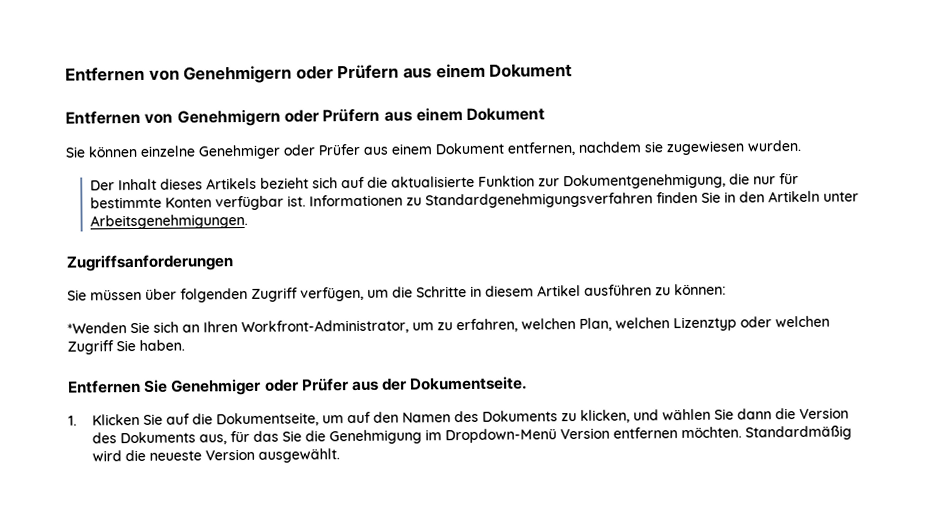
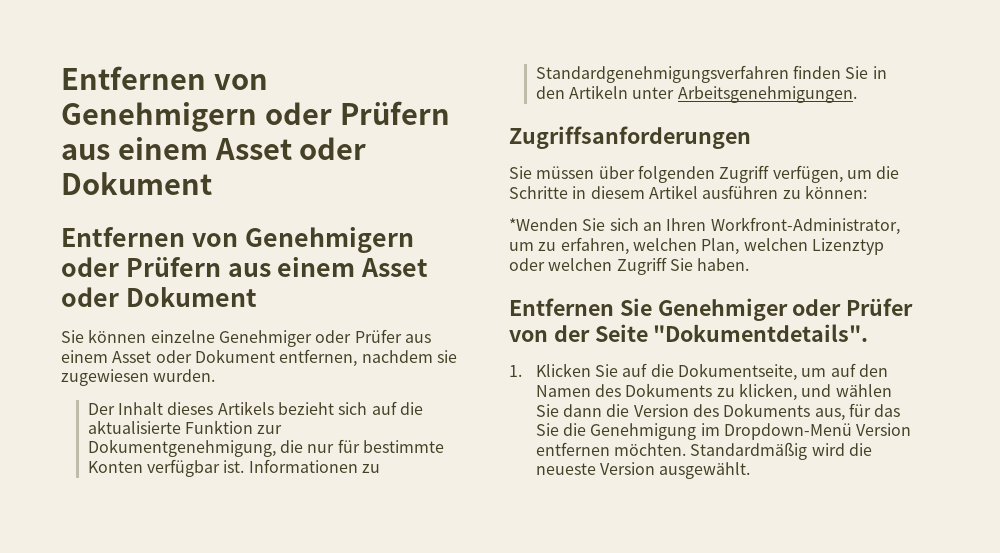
[65,63,486,84] Entfernen von Genehmigern oder Prüfern aus einem -> [61,66,268,90] [61,101,450,132] [61,137,367,160] Entfernen von Genehmigern oder Prüfern aus einem Asset oder
(463, 115) none -> [361,258,428,277] [61,287,119,307] Asset oder
(432, 149) none -> [112,350,192,363] Asset oder
[351,376,528,392] aus der Dokumentseite. -> [509,324,869,342] von der Seite "Dokumentdetails".

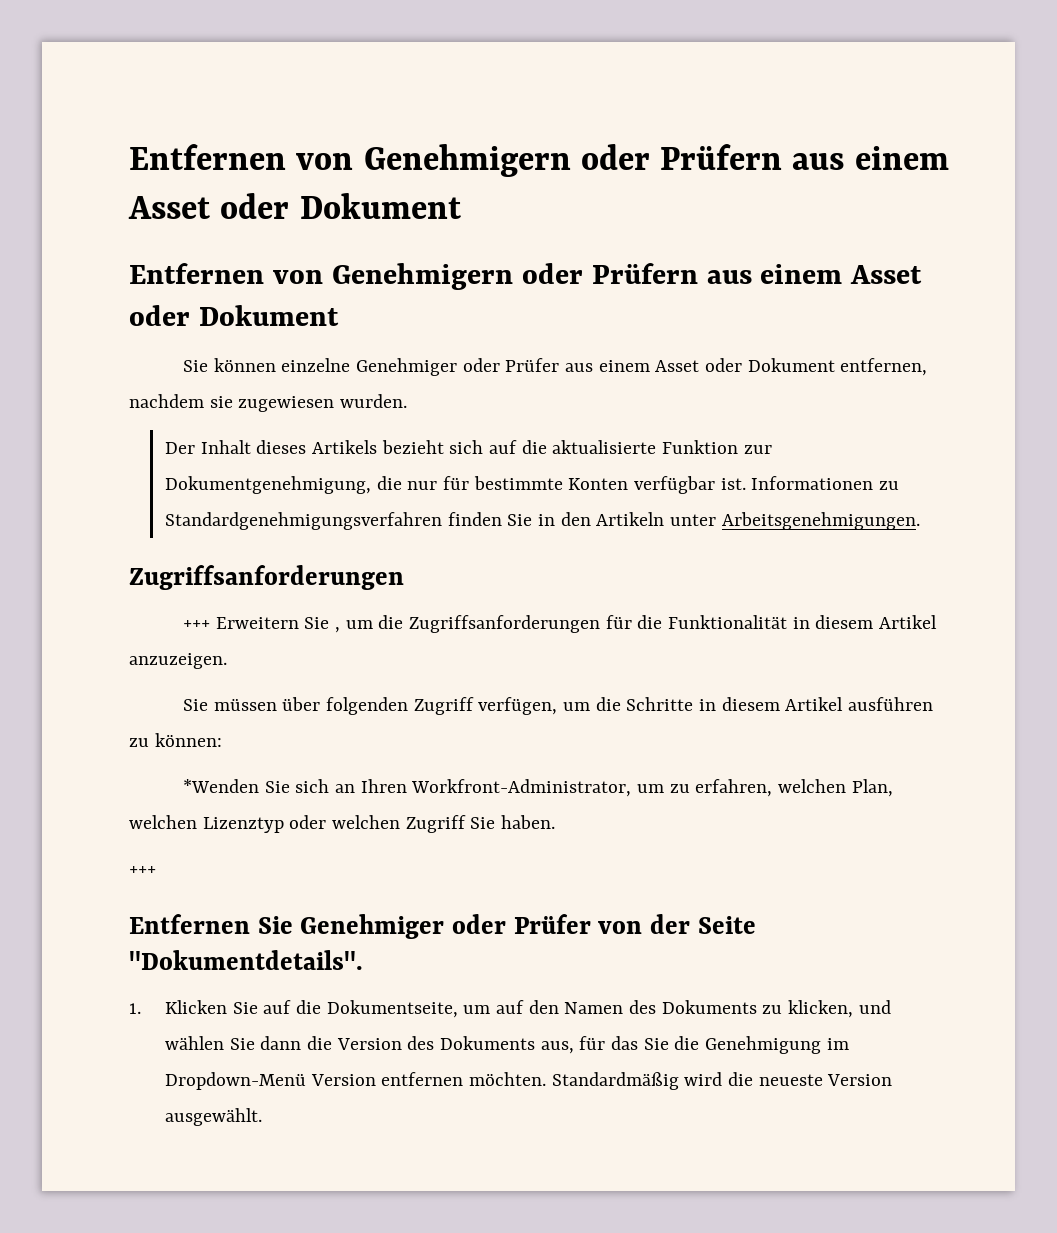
(751, 137) none -> [182,615,937,633] [129,653,227,669] // +++ Erweitern Sie , um die Zugriffsanforderungen für die Funktionalität in diesem Artikel anzuzeigen.
(750, 264) none -> [129,866,156,875] // +++

